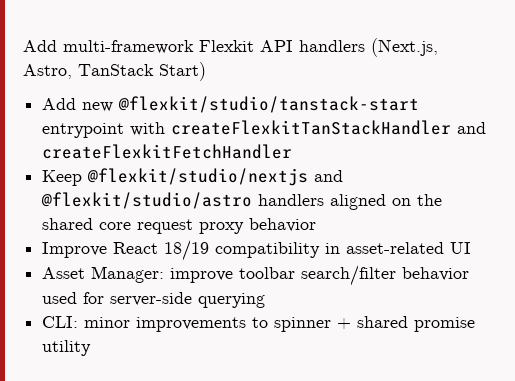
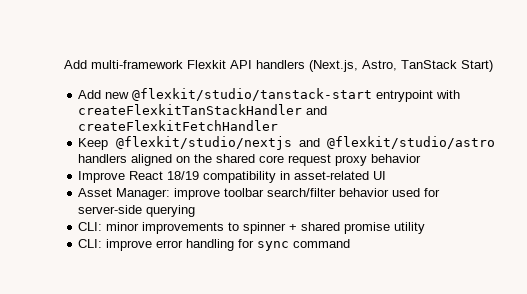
(92, 348) none -> [78,239,351,251] // CLI: improve error handling for sync command

